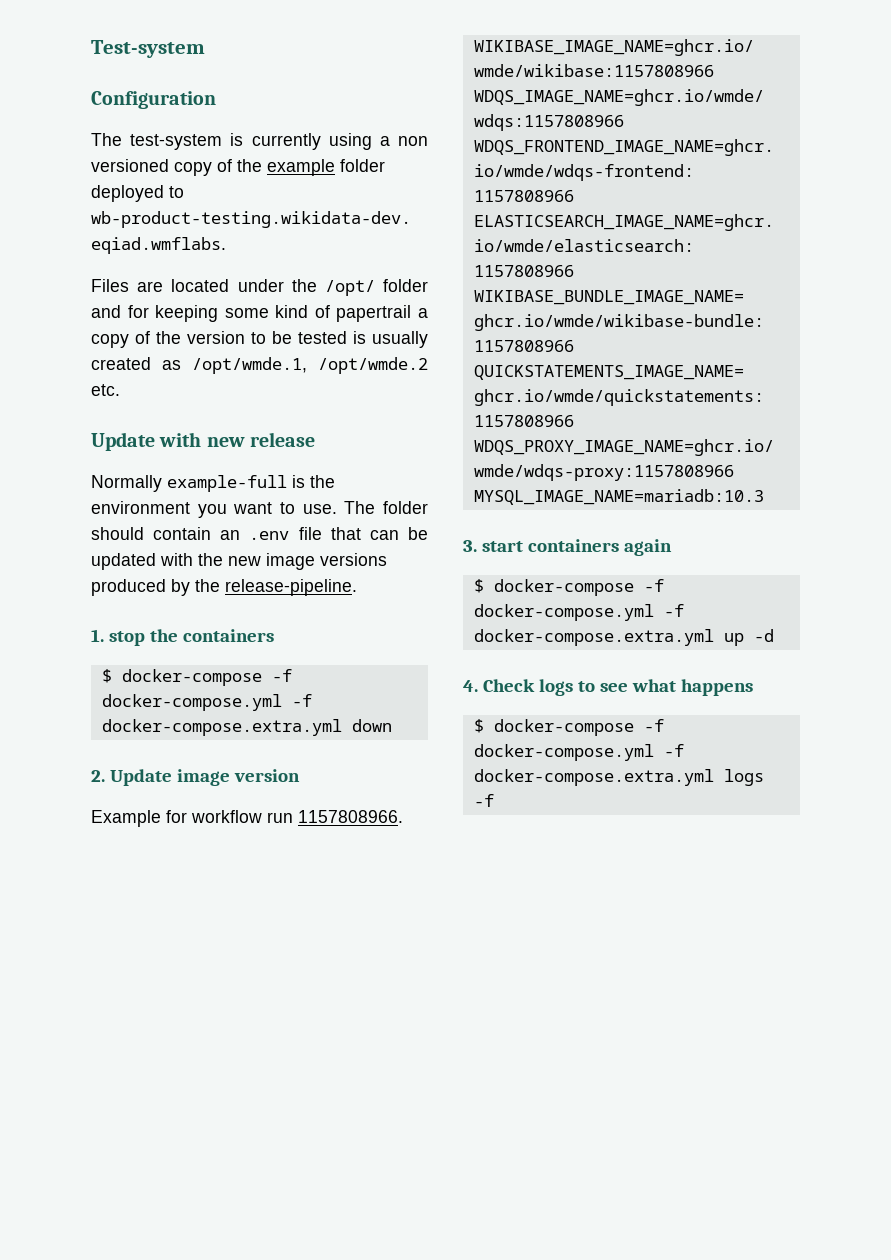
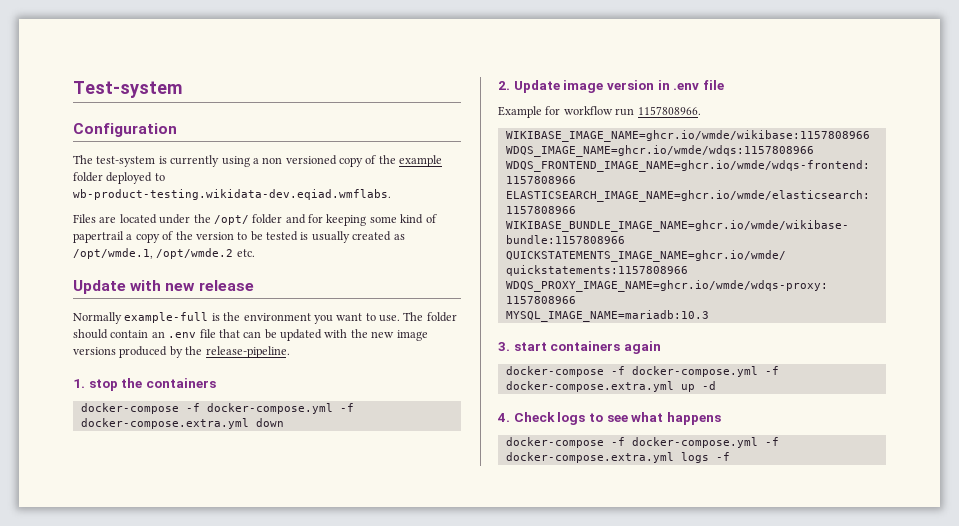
[101,669,112,683] $ -> (216, 383) none
(300, 775) none -> [657,80,724,90] in .env file
[473,579,484,593] $ -> (661, 347) none
[473,719,484,733] $ -> (721, 418) none

